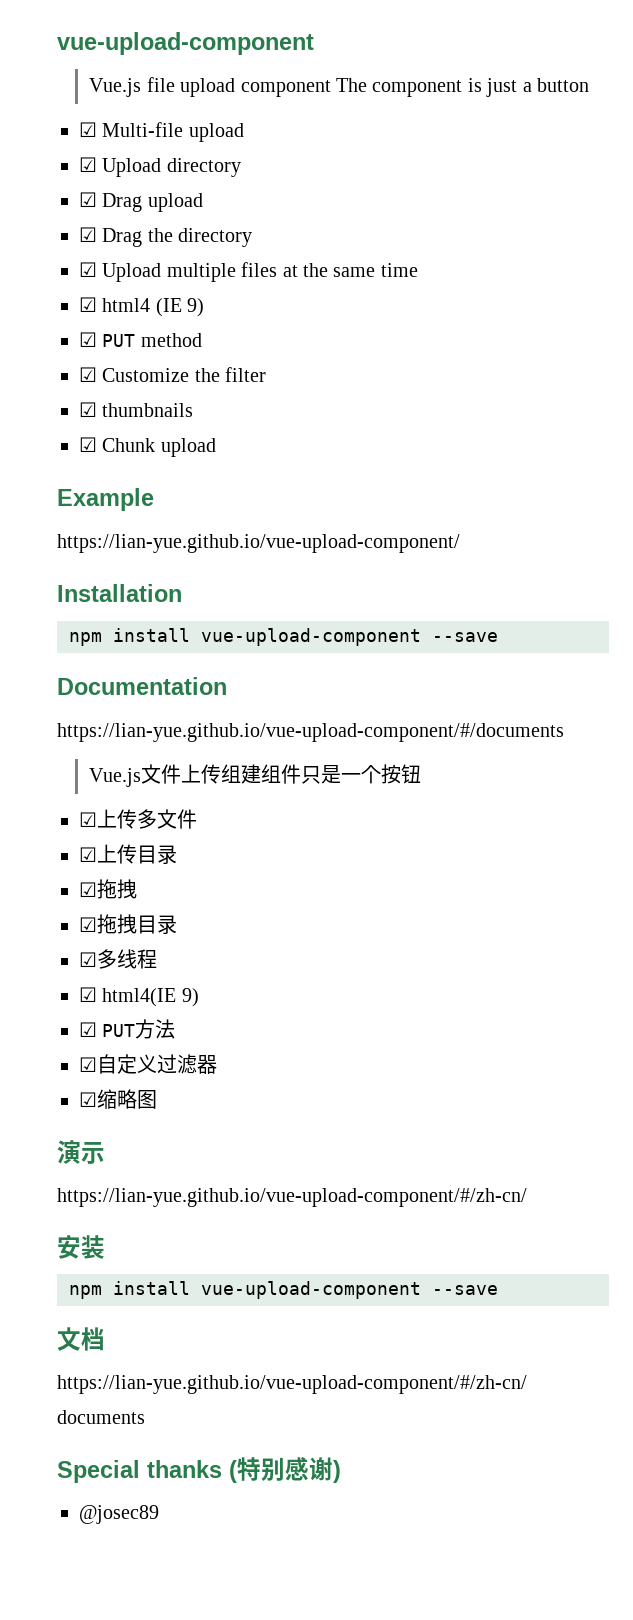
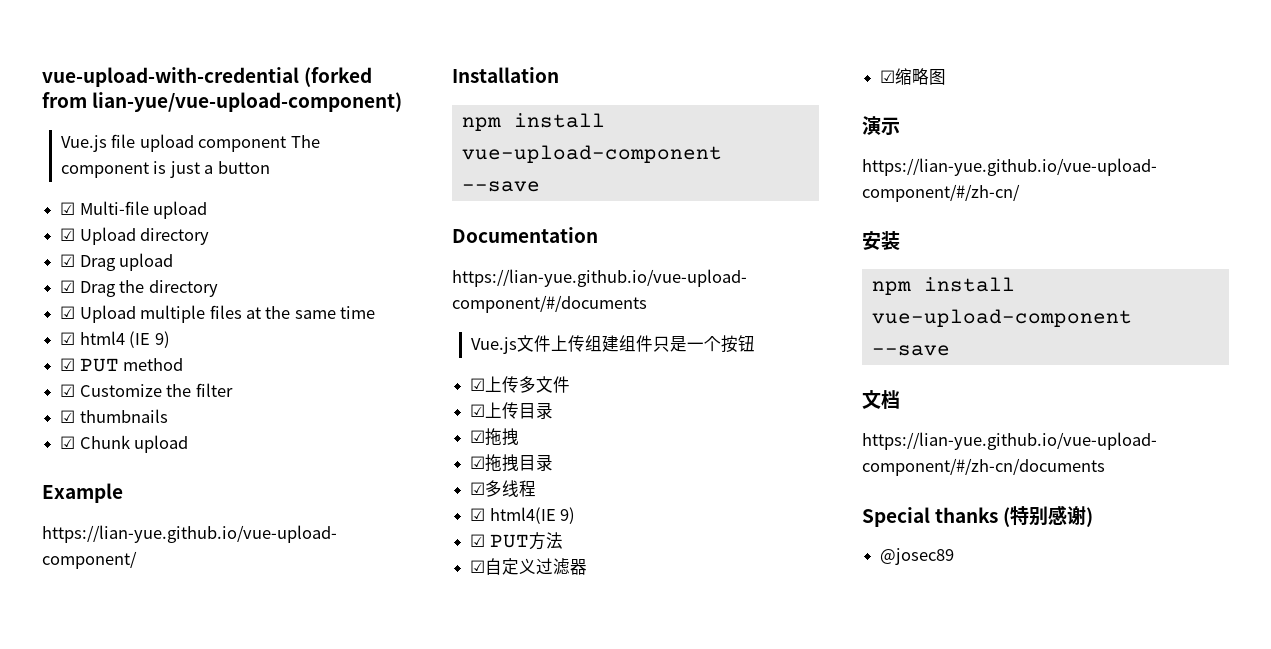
[57,32,314,55] vue-upload-component -> [42,67,373,87] [42,92,403,112] vue-upload-with-credential (forked from lian-yue/vue-upload-component)

